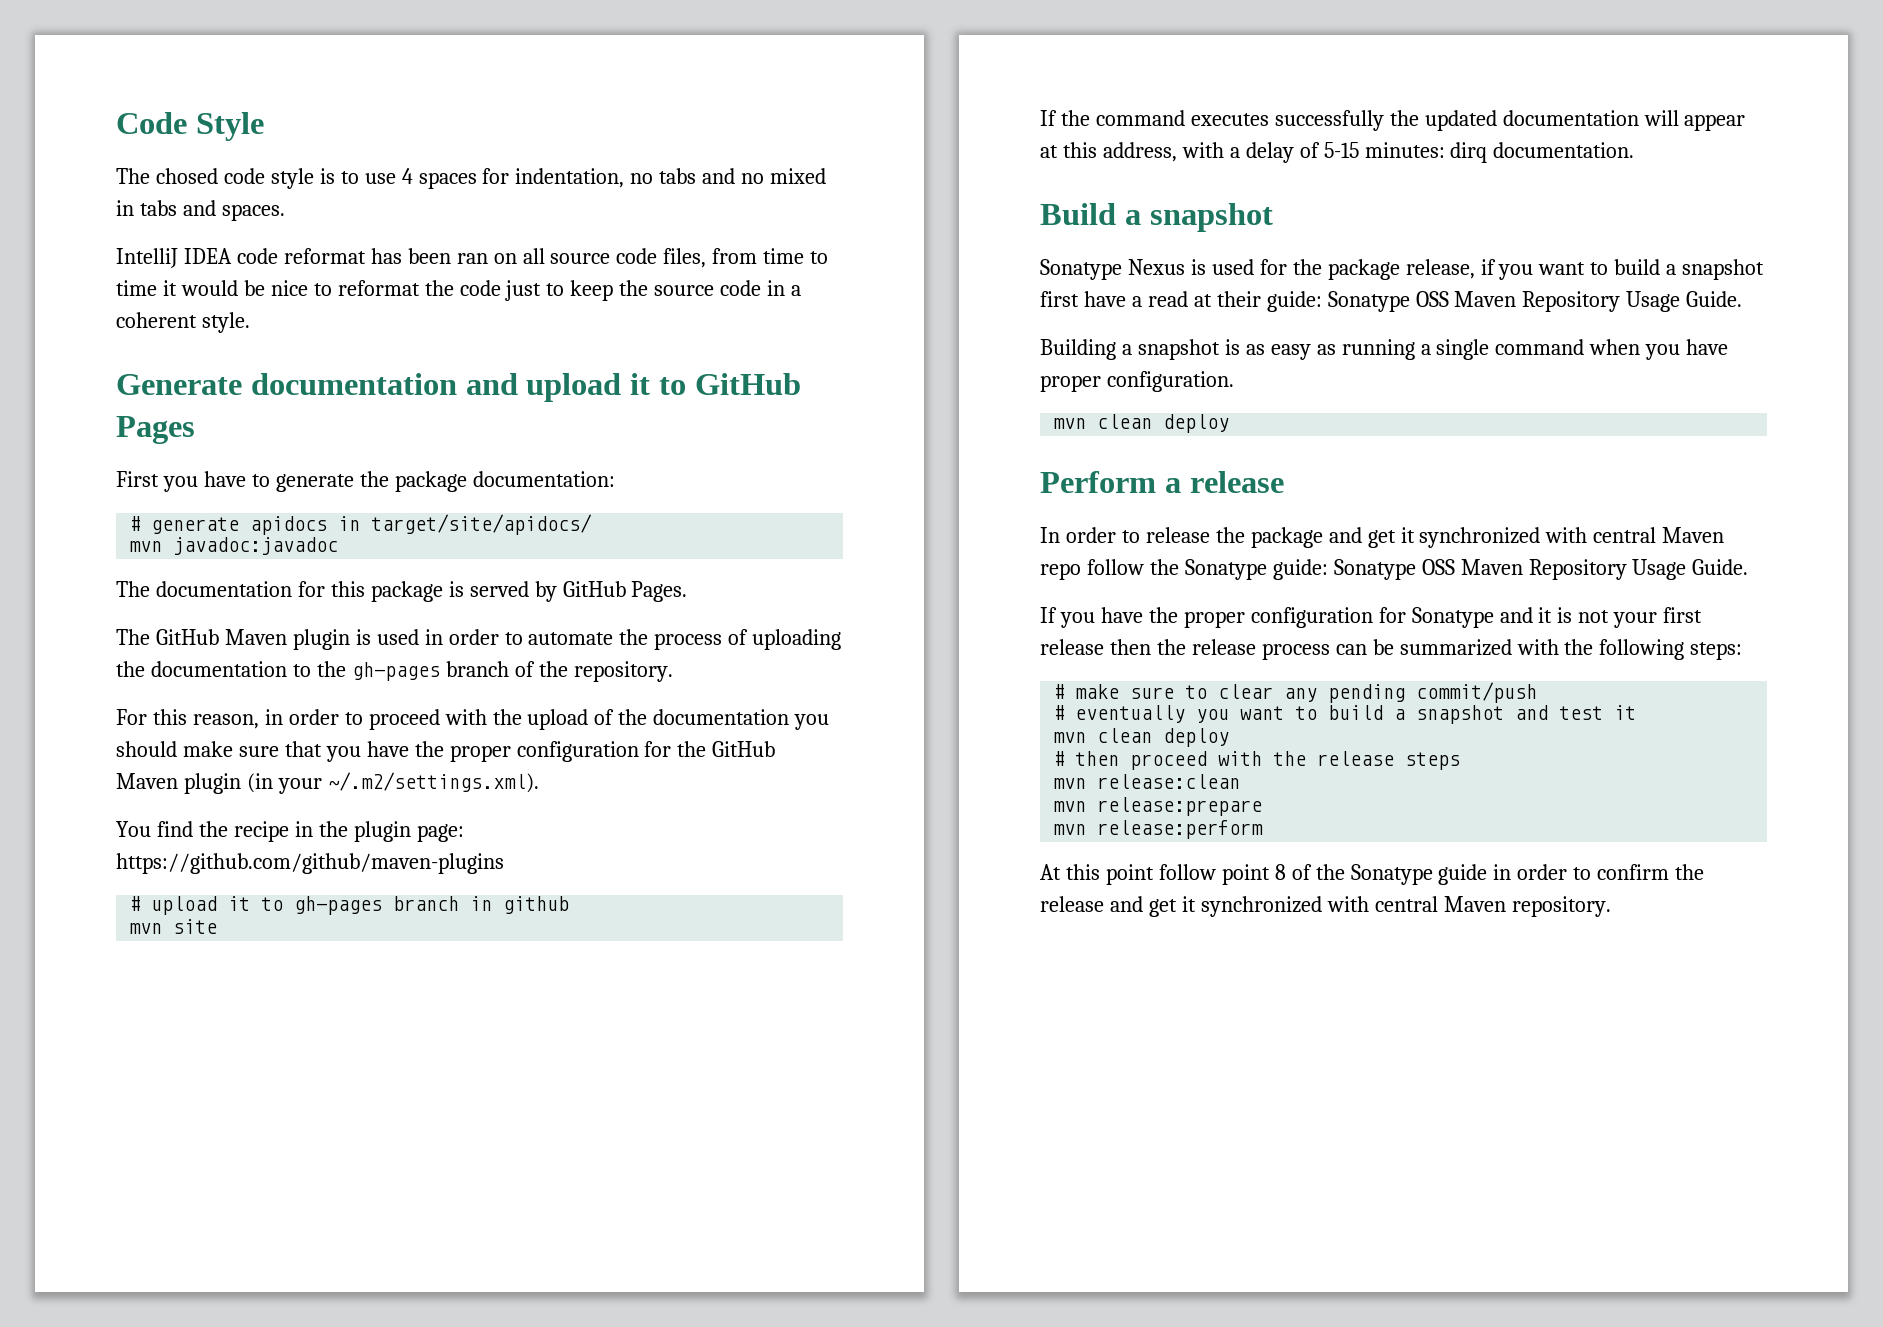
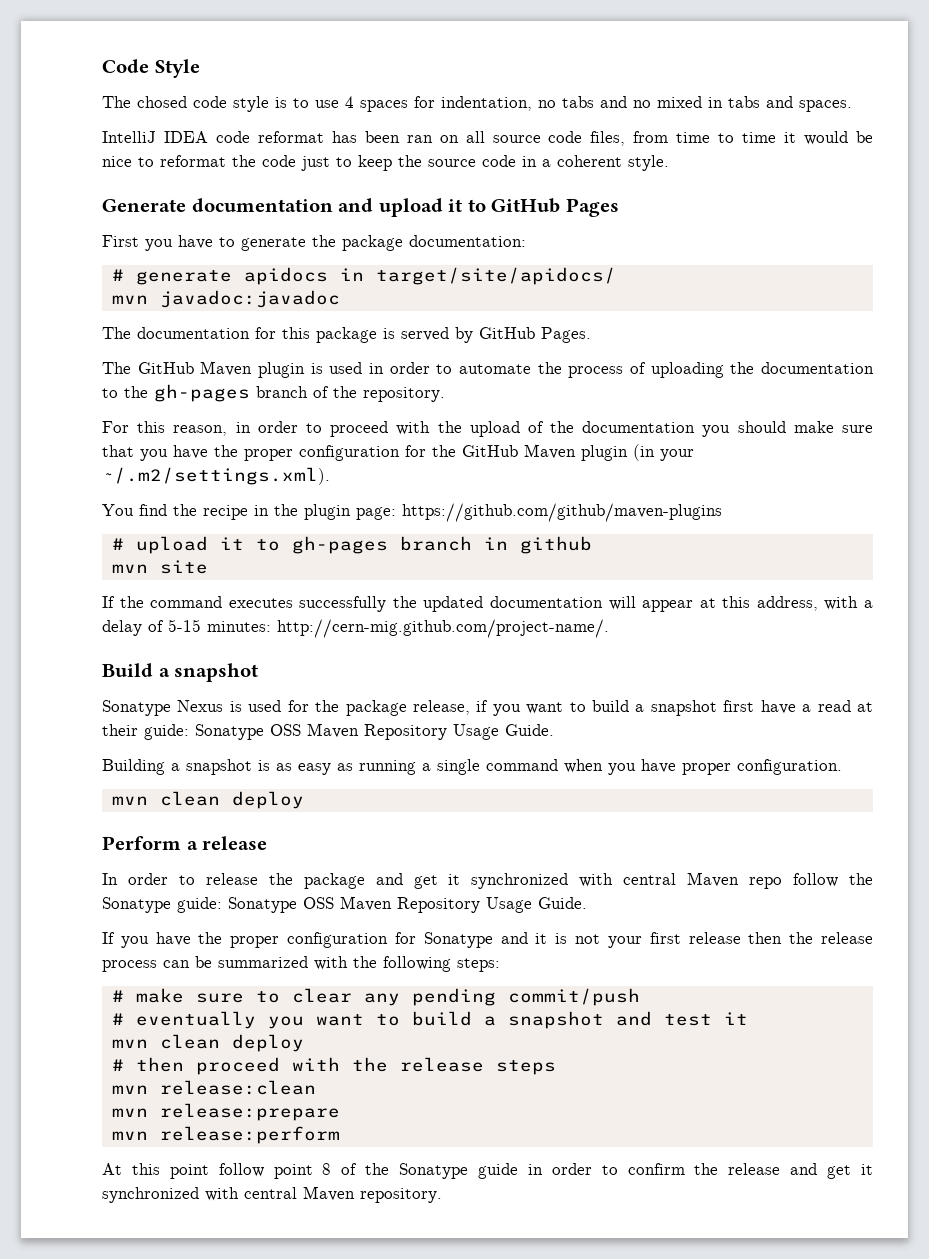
[1450,142,1635,163] dirq documentation. -> [277,619,609,638] http://cern-mig.github.com/project-name/.

